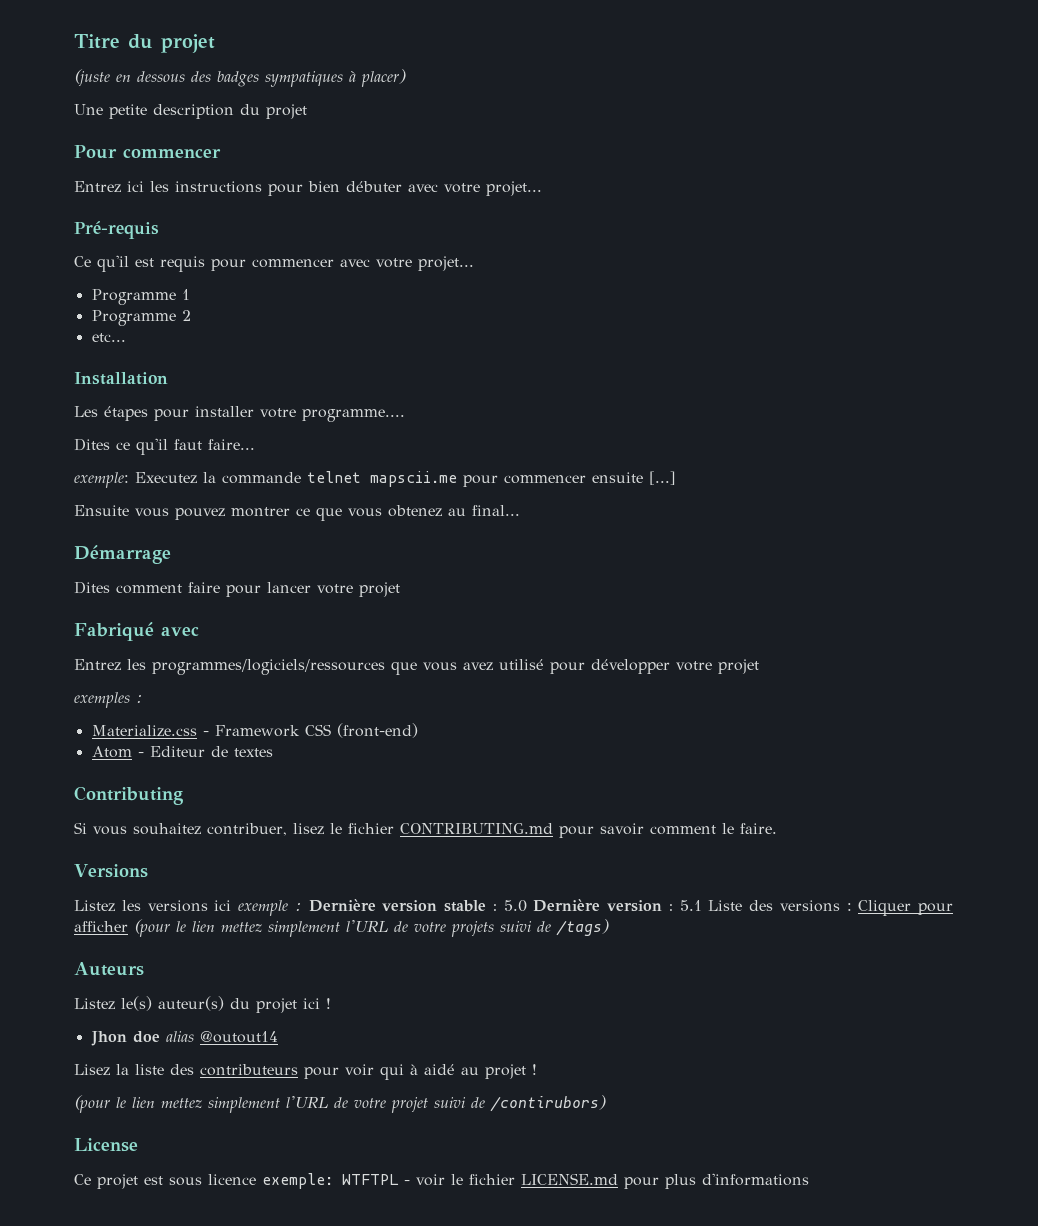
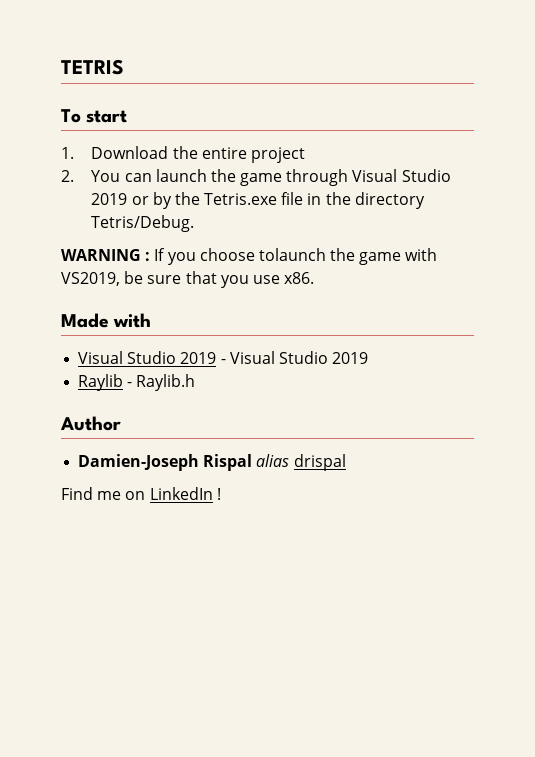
[74,34,215,53] [74,69,406,87] [74,104,307,119] [74,145,221,159] [74,181,542,196] [74,221,159,239] [74,255,474,272] [91,289,190,305] [91,310,191,326] [91,333,126,342] [74,372,168,385] [74,406,405,422] [74,438,255,455] [74,471,676,488] [74,505,520,521] [74,545,171,564] [74,581,400,597] [74,622,199,641] [74,659,759,675] [74,692,143,708] [91,723,418,738] [91,746,273,758] [74,786,183,805] [74,822,777,838] [74,864,148,878] [74,899,953,916] [74,919,609,937] [74,962,144,976] [74,996,331,1013] [90,1031,278,1046] [74,1064,537,1080] [74,1095,606,1113] [74,1138,138,1152] [74,1173,809,1189] Titre du projet // (juste en dessous des badges sympatiques à placer) // Une petite description du projet // Pour commencer // Entrez ici les instructions pour bien débuter avec votre projet... // Pré-requis // Ce qu'il est requis pour commencer avec votre projet... // Programme 1 // Programme 2 // etc... // Installation // Les étapes pour installer votre programme.... // Dites ce qu'il faut faire... // exemple: Executez la commande telnet mapscii.me pour commencer ensuite [...] // Ensuite vous pouvez montrer ce que vous obtenez au final... // Démarrage // Dites comment faire pour lancer votre projet // Fabriqué avec // Entrez les programmes/logiciels/ressources que vous avez utilisé pour développer votre projet // exemples : // Materialize.css - Framework CSS (front-end) // Atom - Editeur de textes // Contributing // Si vous souhaitez contribuer, lisez le fichier CONTRIBUTING.md pour savoir comment le faire. // Versions // Listez les versions ici exemple : Dernière version stable : 5.0 Dernière version : 5.1 Liste des versions : Cliquer pour afficher (pour le lien mettez simplement l'URL de votre projets suivi de /tags) // Auteurs // Listez le(s) auteur(s) du projet ici ! // Jhon doe alias @outout14 // Lisez la liste des contributeurs pour voir qui à aidé au projet ! // (pour le lien mettez simplement l'URL de votre projet suivi de /contirubors) // License // Ce projet est sous licence exemple: WTFTPL - voir le fichier LICENSE.md pour plus d'informations -> [61,59,124,75] [61,109,128,123] [61,146,305,163] [61,169,451,186] [91,192,425,209] [91,215,195,232] [61,248,438,265] [61,271,315,288] [61,313,152,328] [78,351,369,364] [78,374,196,391] [60,416,121,431] [78,454,346,471] [61,487,221,500] TETRIS // To start // 1. Download the entire project // 2. You can launch the game through Visual Studio 2019 or by the Tetris.exe file in the directory Tetris/Debug. // WARNING : If you choose tolaunch the game with VS2019, be sure that you use x86. // Made with // Visual Studio 2019 - Visual Studio 2019 // Raylib - Raylib.h // Author // Damien-Joseph Rispal alias drispal // Find me on LinkedIn !

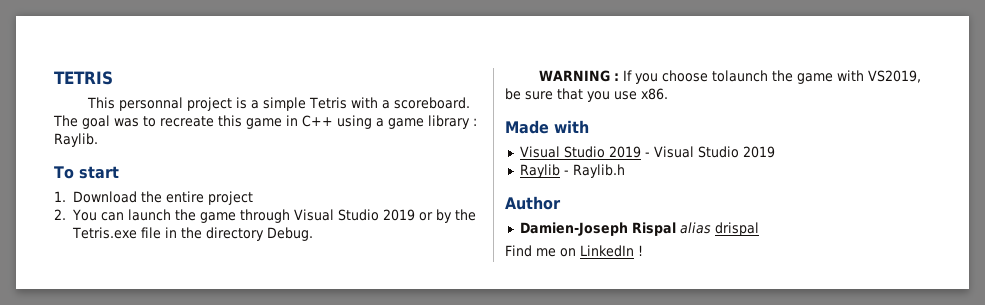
(124, 67) none -> [87,97,471,111] [53,115,477,129] [54,133,98,147] // This personnal project is a simple Tetris with a scoreboard. The goal was to recreate this game in C++ using a game library : Raylib.
[91,215,195,232] Tetris/Debug. -> [266,227,313,241] Debug.

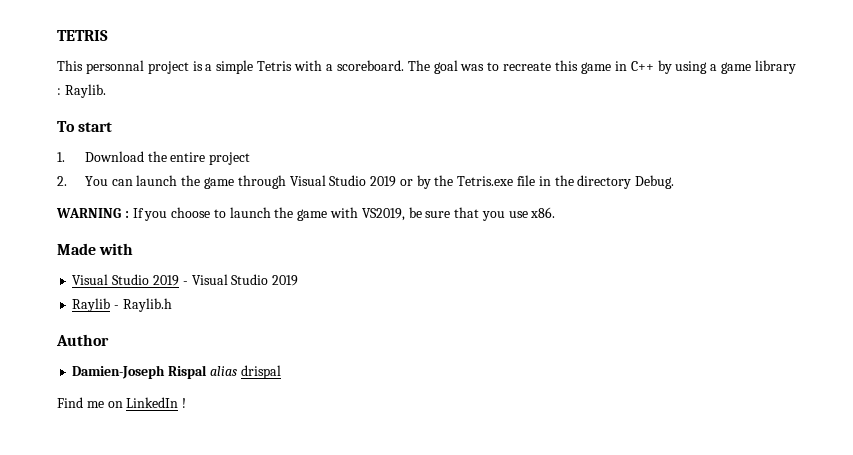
(333, 121) none -> [657,60,672,74] by
[712,70,769,82] tolaunch -> [213,207,271,218] to launch

